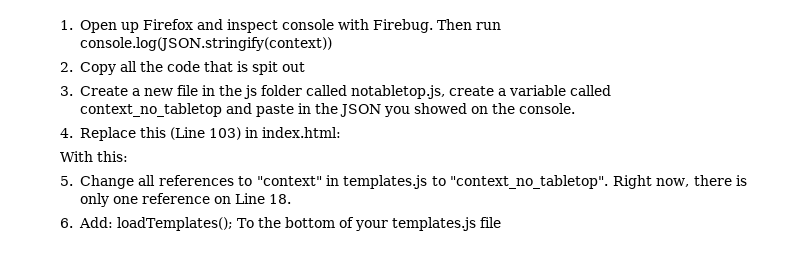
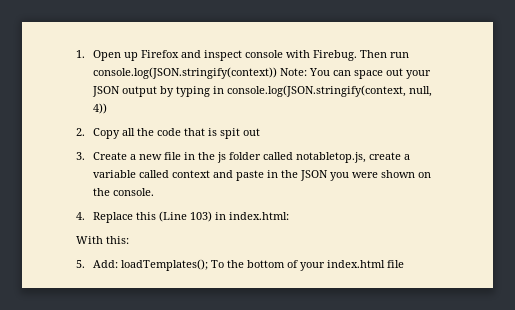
(332, 44) none -> [279,68,431,79] [91,85,432,97] [92,103,107,114] Note: You can space out your JSON output by typing in console.log(JSON.stringify(context, null, 4))
[79,103,222,117] context_no_tabletop -> [171,170,210,178] context
[413,103,467,114] showed -> [351,170,415,178] were shown
[79,175,748,189] [79,193,291,207] [60,218,73,228] Change all references to "context" in templates.js to "context_no_tabletop". Right now, there is only one reference on Line 18. // 6. -> (85, 264) none
[391,217,476,231] templates.js -> [326,260,385,268] index.html

